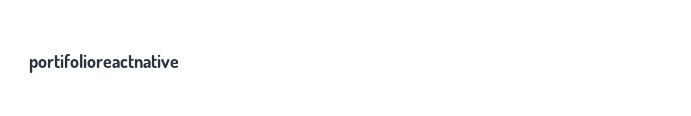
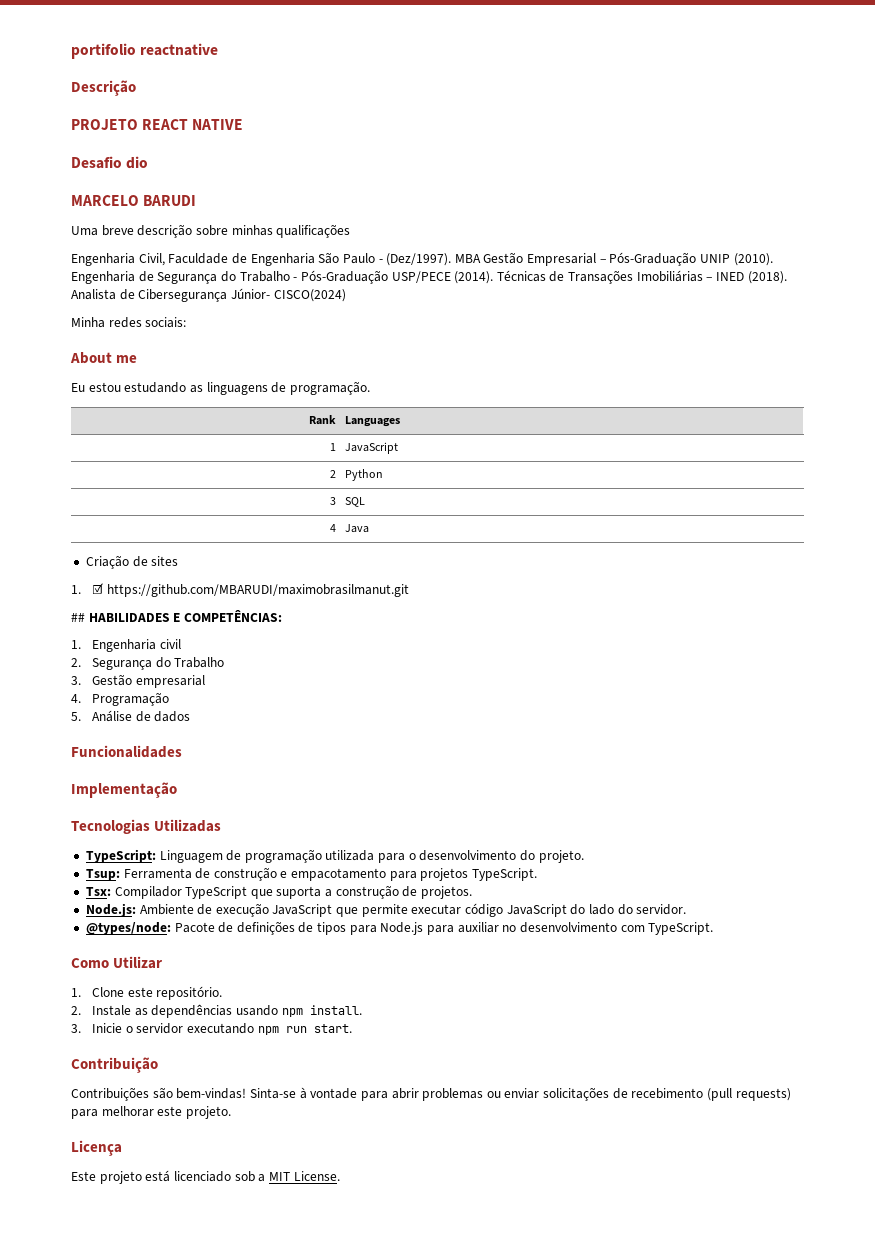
[29,54,179,73] portifolioreactnative -> [71,43,219,59] [71,80,136,96] [71,119,244,130] [71,156,149,169] [71,195,197,206] [71,224,351,238] [71,252,773,266] [71,270,787,284] [71,288,346,302] [71,317,187,328] [70,352,138,364] [71,381,370,395] [308,415,336,425] [345,416,401,427] [329,443,336,451] [345,442,399,454] [329,470,336,478] [345,469,384,481] [329,497,336,505] [345,497,366,507] [329,524,336,532] [345,524,370,533] [85,555,179,569] [71,583,409,597] [71,610,282,622] [71,639,181,652] [71,657,225,670] [71,674,205,688] [71,692,170,706] [71,710,191,722] [71,745,182,758] [71,782,177,798] [71,819,222,834] [85,849,584,863] [85,867,538,881] [85,885,473,899] [85,903,687,917] [85,921,714,935] [71,956,163,969] [71,986,223,1000] [71,1004,362,1018] [71,1023,352,1035] [71,1057,158,1073] [71,1087,791,1101] [71,1106,231,1119] [71,1140,122,1156] [71,1170,340,1184] portifolio reactnative // Descrição // PROJETO REACT NATIVE // Desafio dio // MARCELO BARUDI // Uma breve descrição sobre minhas qualificações // Engenharia Civil, Faculdade de Engenharia São Paulo - (Dez/1997). MBA Gestão Empresarial – Pós-Graduação UNIP (2010). Engenharia de Segurança do Trabalho - Pós-Graduação USP/PECE (2014). Técnicas de Transações Imobiliárias – INED (2018). Analista de Cibersegurança Júnior- CISCO(2024) // Minha redes sociais: // About me // Eu estou estudando as linguagens de programação. // Rank | Languages // 1 | JavaScript // 2 | Python // 3 | SQL // 4 | Java // Criação de sites // 1. ☑ https://github.com/MBARUDI/maximobrasilmanut.git // ## HABILIDADES E COMPETÊNCIAS: // 1. Engenharia civil // 2. Segurança do Trabalho // 3. Gestão empresarial // 4. Programação // 5. Análise de dados // Funcionalidades // Implementação // Tecnologias Utilizadas // TypeScript: Linguagem de programação utilizada para o desenvolvimento do projeto. // Tsup: Ferramenta de construção e empacotamento para projetos TypeScript. // Tsx: Compilador TypeScript que suporta a construção de projetos. // Node.js: Ambiente de execução JavaScript que permite executar código JavaScript do lado do servidor. // @types/node: Pacote de definições de tipos para Node.js para auxiliar no desenvolvimento com TypeScript. // Como Utilizar // 1. Clone este repositório. // 2. Instale as dependências usando npm install. // 3. Inicie o servidor executando npm run start. // Contribuição // Contribuições são bem-vindas! Sinta-se à vontade para abrir problemas ou enviar solicitações de recebimento (pull requests) para melhorar este projeto. // Licença // Este projeto está licenciado sob a MIT License.

